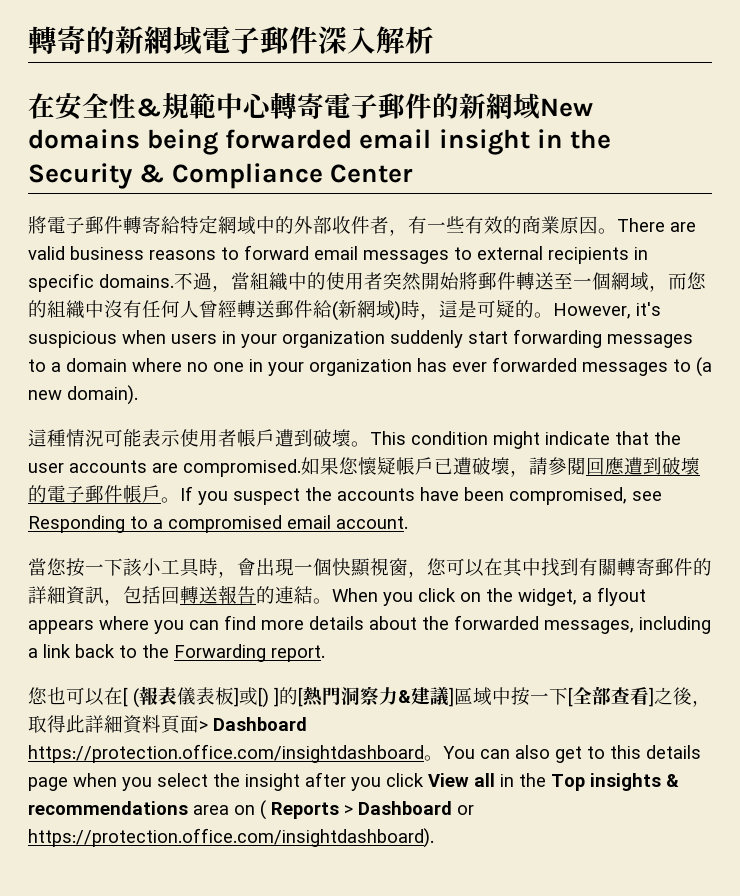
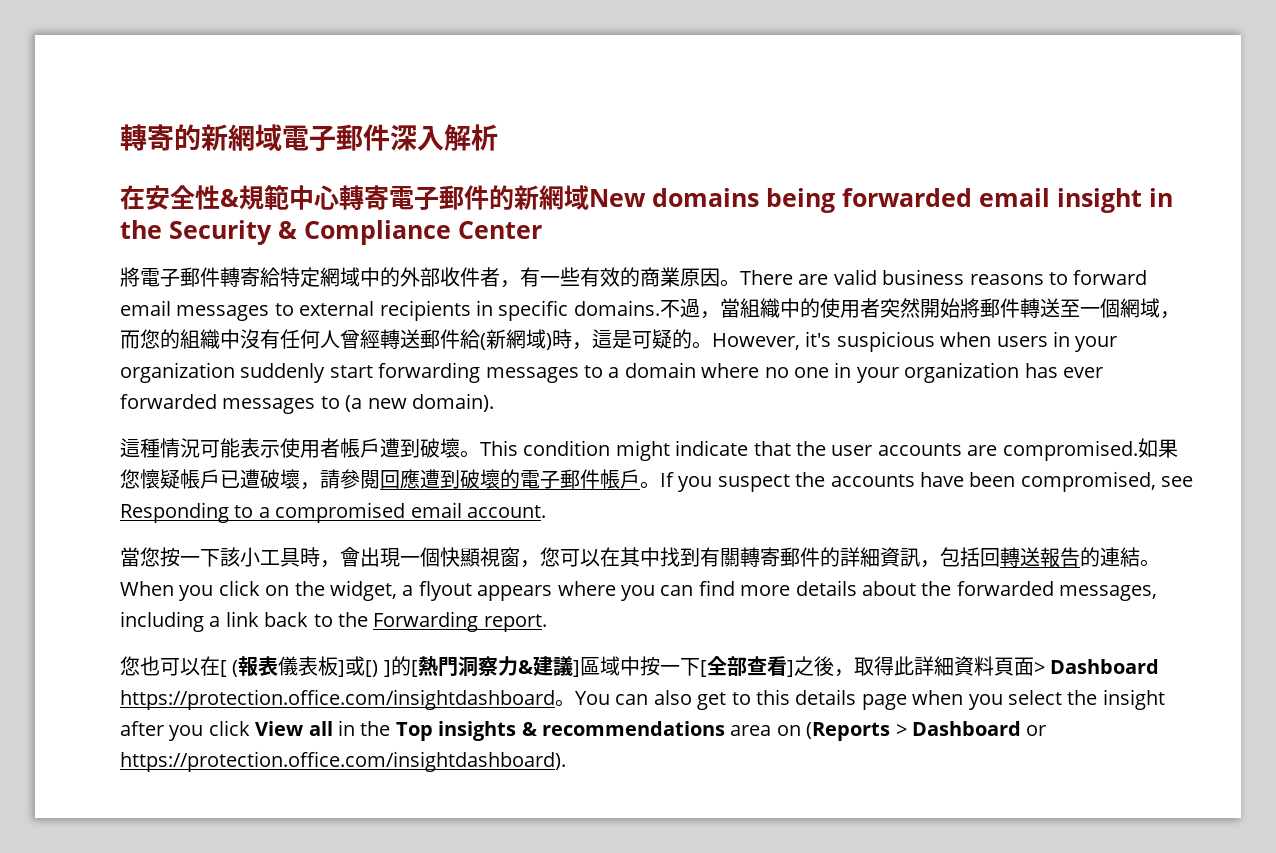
[260,800,339,820] ( Reports -> [806,722,891,741] (Reports

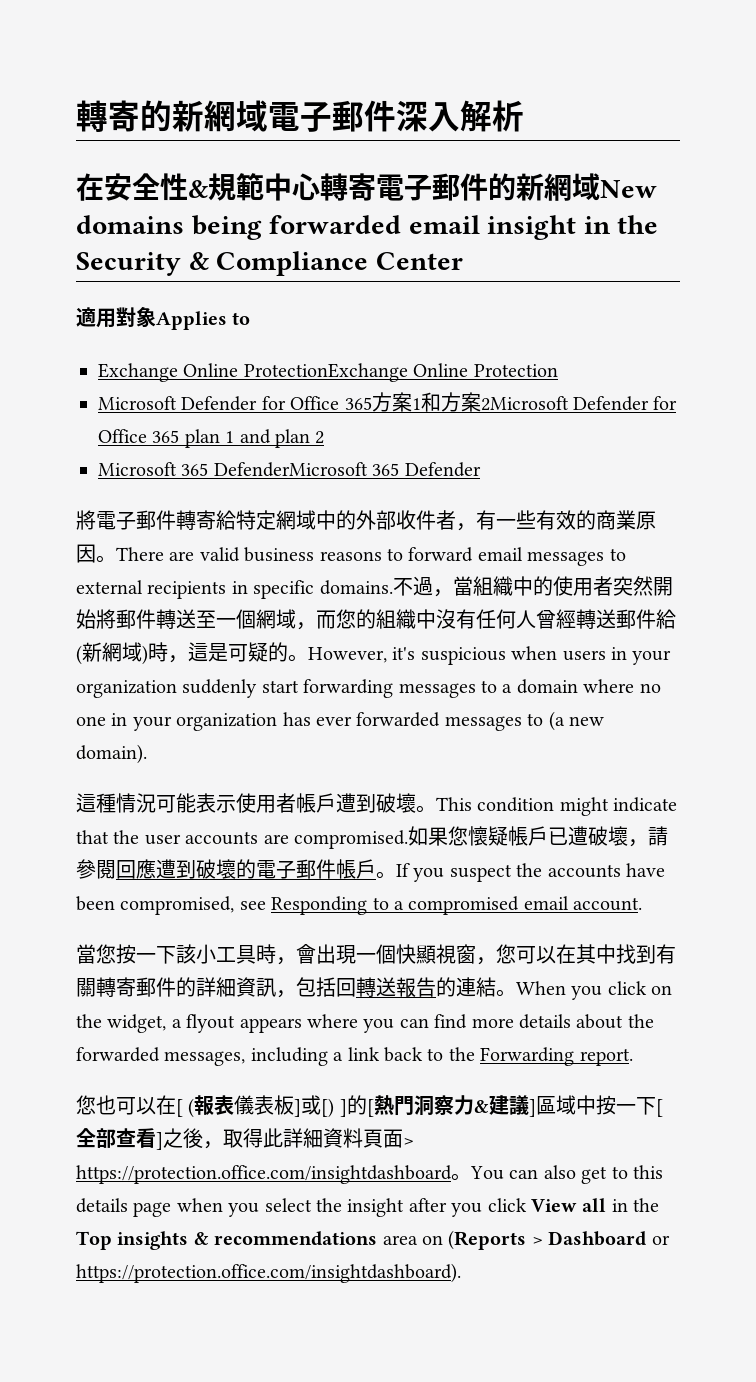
(542, 230) none -> [76,306,251,330] [98,363,558,382] [98,392,678,412] [98,429,325,448] [98,462,481,477] // 適用對象Applies to // Exchange Online ProtectionExchange Online Protection // Microsoft Defender for Office 365方案1和方案2Microsoft Defender for Office 365 plan 1 and plan 2 // Microsoft 365 DefenderMicrosoft 365 Defender
[1050,659,1160,674] Dashboard -> (414, 1142) none

